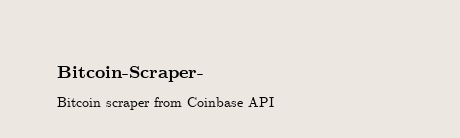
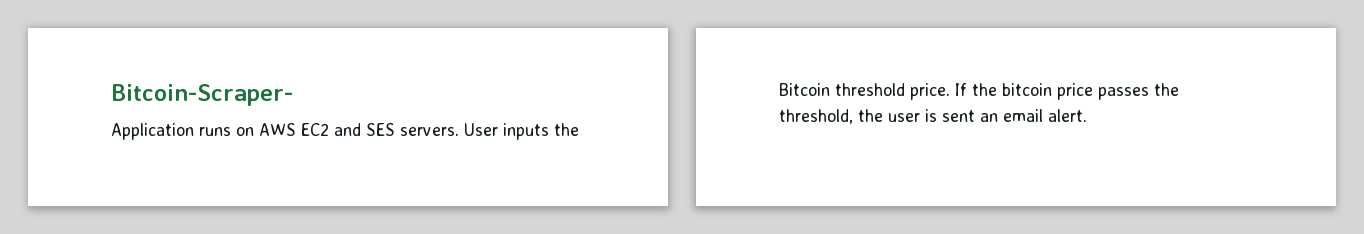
[57,97,274,110] Bitcoin scraper from Coinbase API -> [111,123,579,140] [779,83,1179,100] [779,109,1087,124] Application runs on AWS EC2 and SES servers. User inputs the Bitcoin threshold price. If the bitcoin price passes the threshold, the user is sent an email alert.

